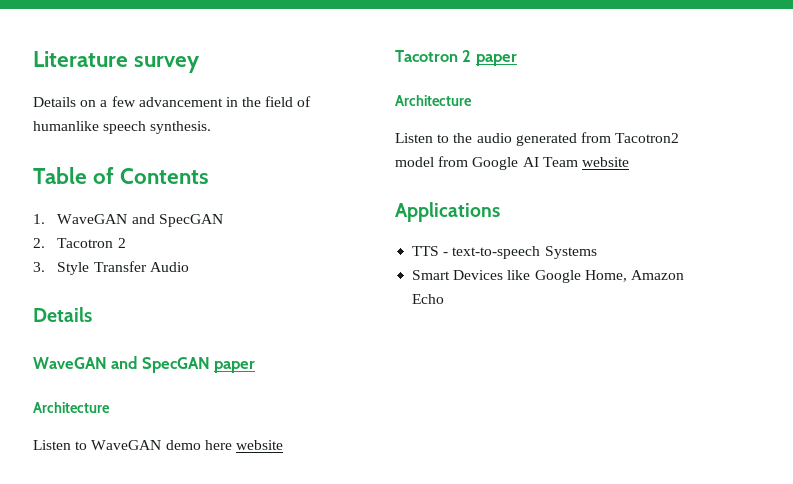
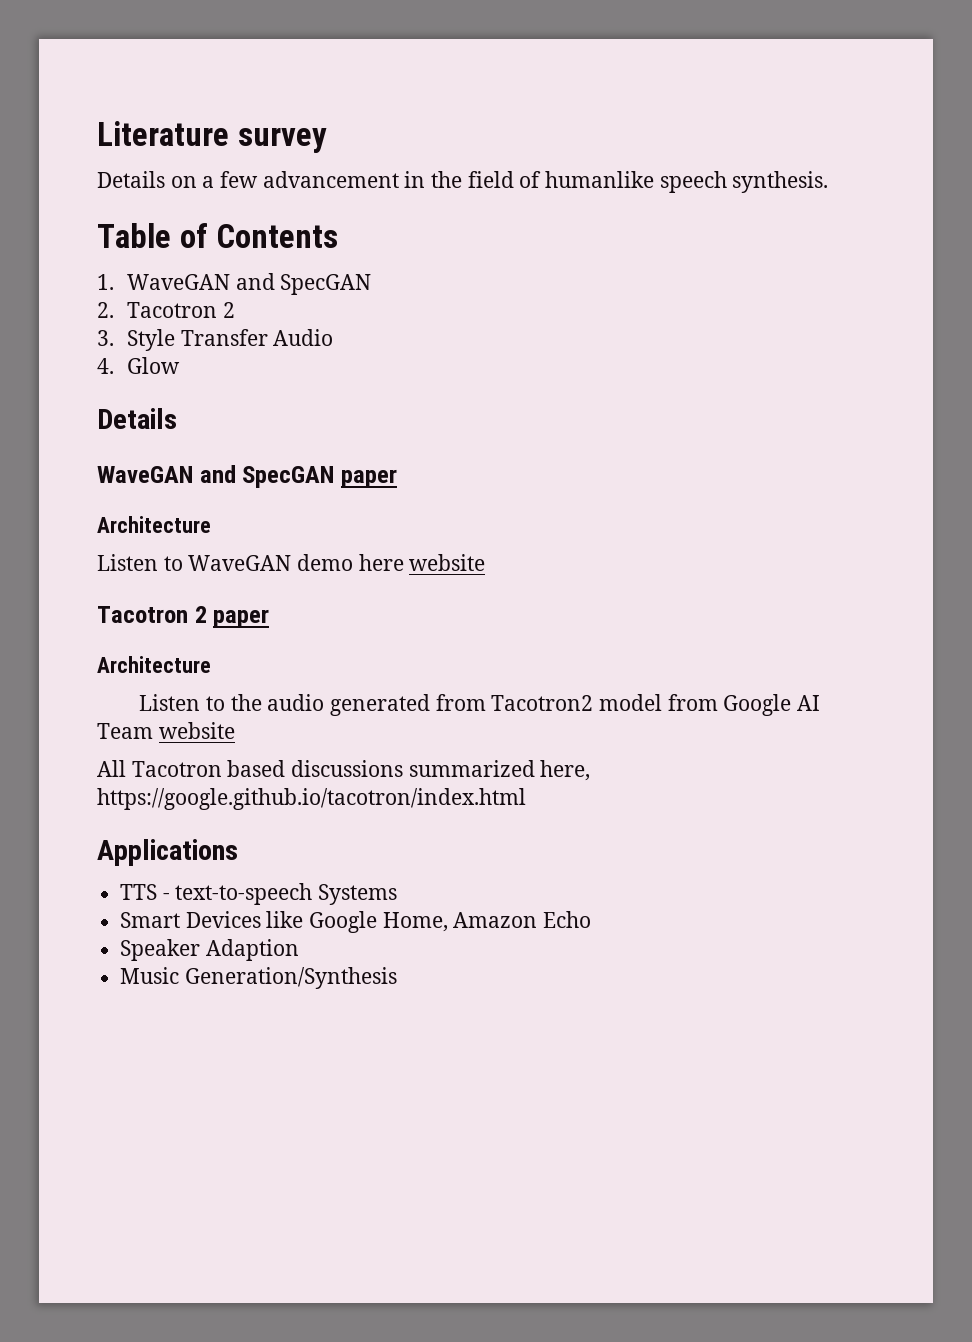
(189, 267) none -> [97,357,180,374] // 4. Glow
(629, 162) none -> [97,760,591,781] [97,788,526,810] // All Tacotron based discussions summarized here, https://google.github.io/tacotron/index.html
(445, 299) none -> [120,939,299,961] [120,967,397,989] // Speaker Adaption // Music Generation/Synthesis

